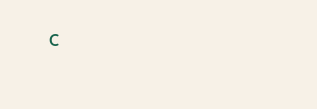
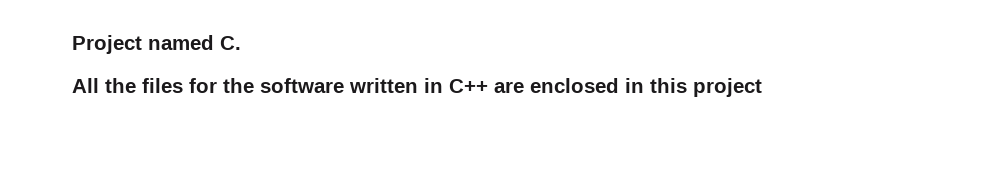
[49,34,59,46] C -> [72,35,241,54] [72,78,762,97] Project named C. // All the files for the software written in C++ are enclosed in this project

